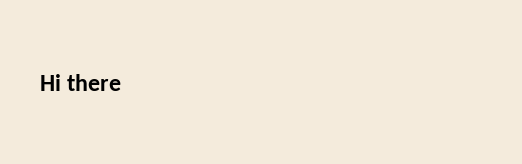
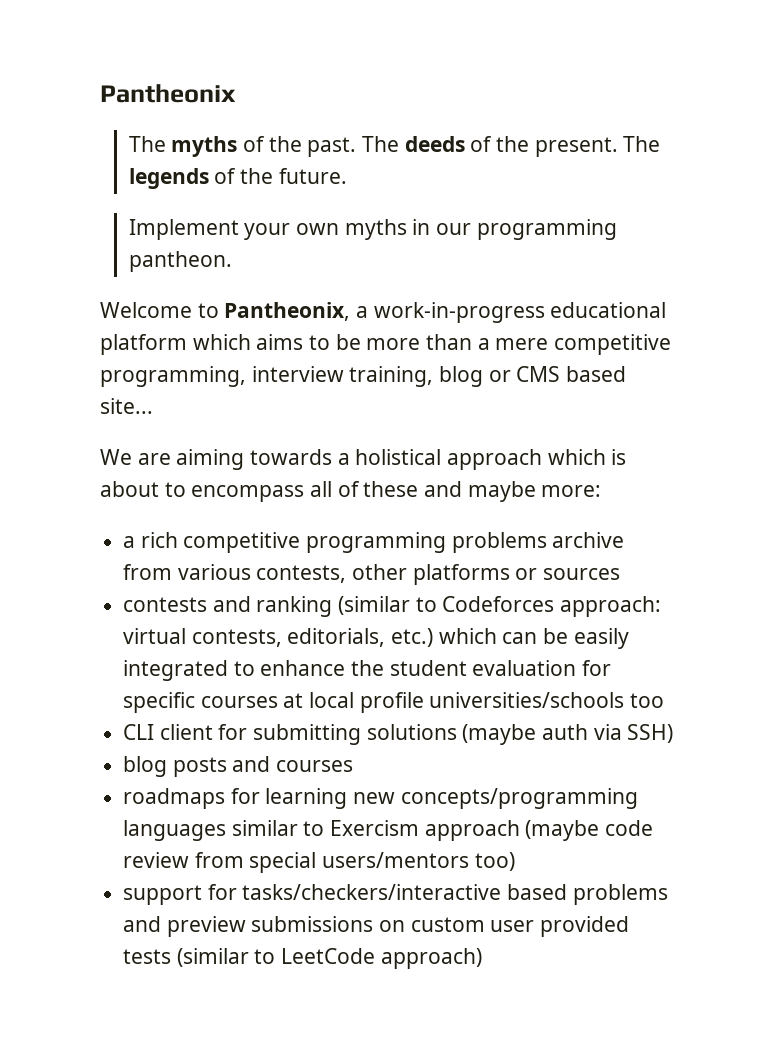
[40,74,122,91] Hi there -> [100,84,236,103] [128,136,661,157] [128,168,347,189] [128,219,617,240] [128,251,232,272] [100,302,667,323] [100,334,672,355] [100,366,627,387] [100,398,153,414] [100,449,627,470] [100,481,602,502] [123,532,625,553] [123,564,621,585] [123,596,662,617] [123,628,629,649] [123,660,612,681] [123,692,665,713] [123,724,674,745] [123,756,354,777] [123,788,638,809] [123,820,654,841] [123,852,515,873] [123,884,668,905] [123,916,630,937] [123,948,482,969] Pantheonix // The myths of the past. The deeds of the present. The legends of the future. // Implement your own myths in our programming pantheon. // Welcome to Pantheonix, a work-in-progress educational platform which aims to be more than a mere competitive programming, interview training, blog or CMS based site... // We are aiming towards a holistical approach which is about to encompass all of these and maybe more: // a rich competitive programming problems archive from various contests, other platforms or sources // contests and ranking (similar to Codeforces approach: virtual contests, editorials, etc.) which can be easily integrated to enhance the student evaluation for specific courses at local profile universities/schools too // CLI client for submitting solutions (maybe auth via SSH) // blog posts and courses // roadmaps for learning new concepts/programming languages similar to Exercism approach (maybe code review from special users/mentors too) // support for tasks/checkers/interactive based problems and preview submissions on custom user provided tests (similar to LeetCode approach)

